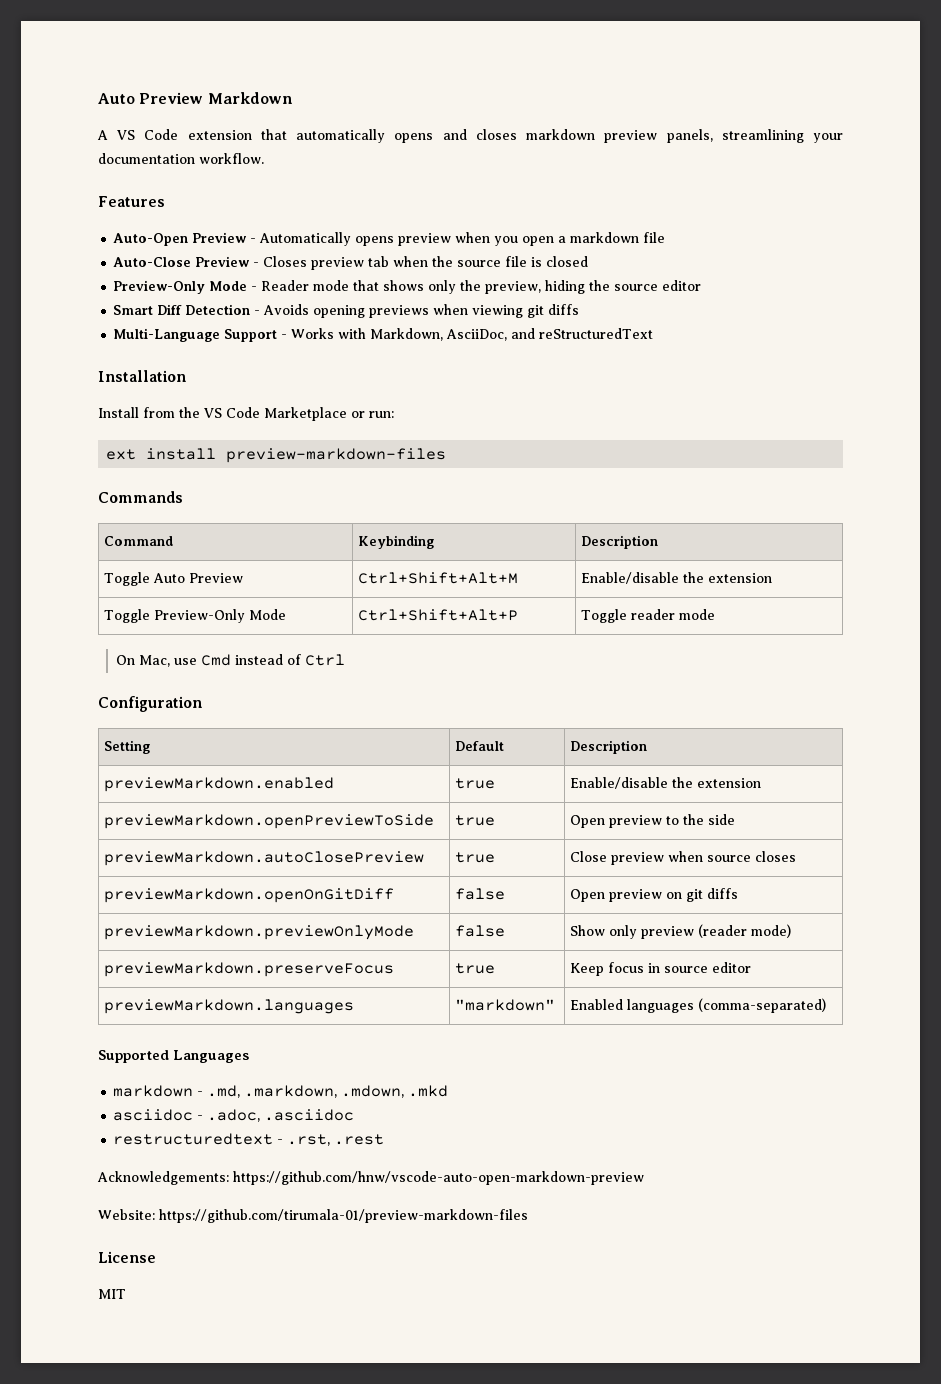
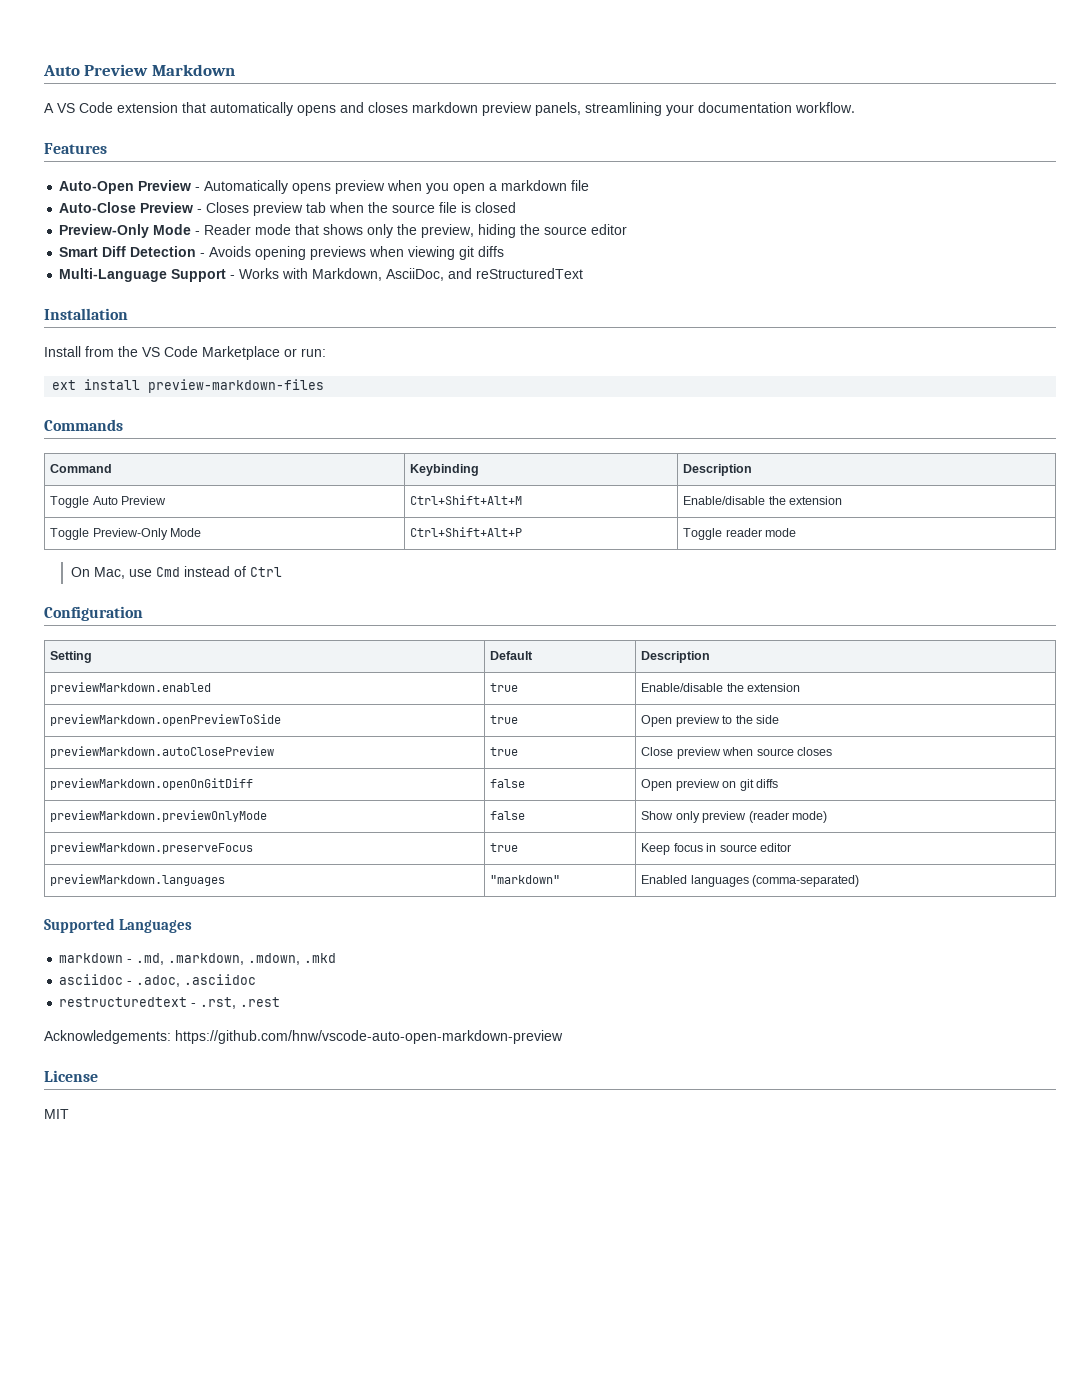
[98,1209,528,1223] // Website: https://github.com/tirumala-01/preview-markdown-files -> (563, 1037) none

